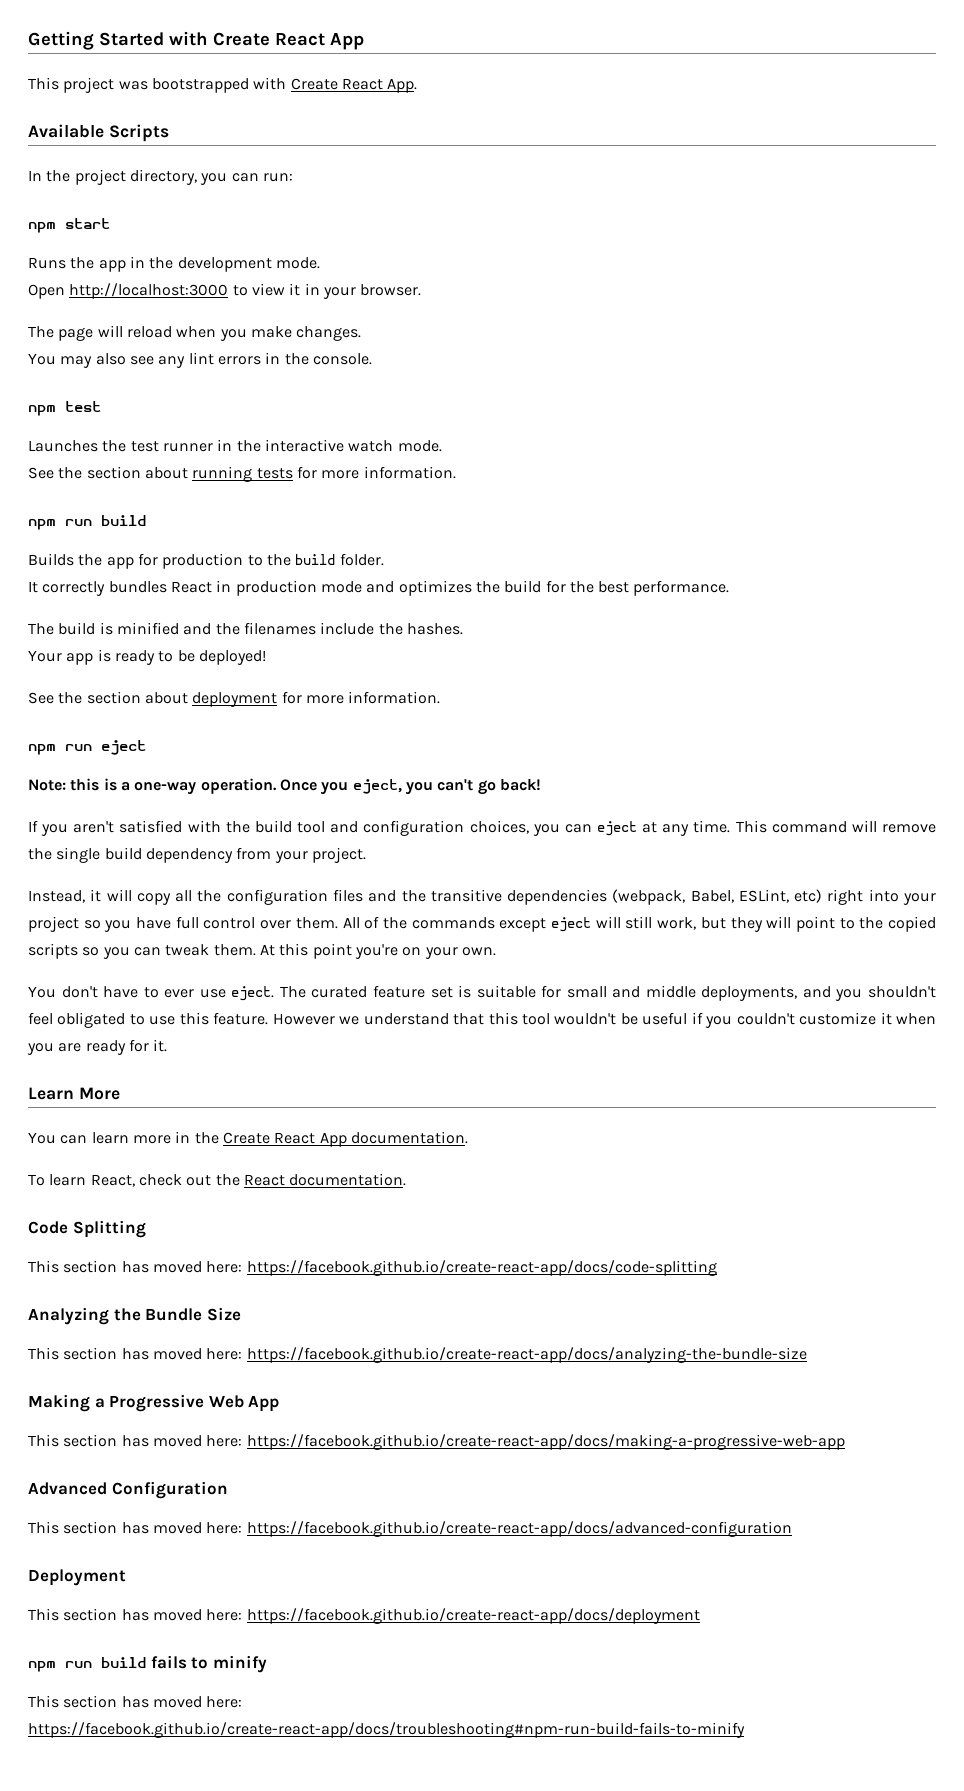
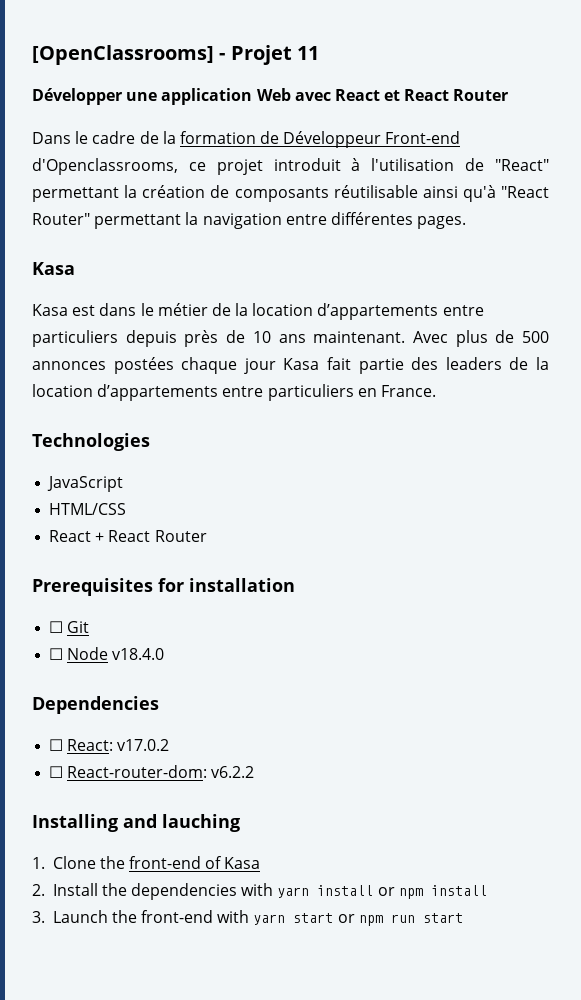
[28,31,364,50] [28,77,418,93] [28,124,169,142] [28,169,293,185] [28,218,110,233] [28,256,320,272] [28,283,422,299] [28,325,362,341] [28,352,372,368] [28,401,101,416] [28,439,442,452] [28,466,456,482] [28,515,146,530] [28,553,384,569] [28,580,730,596] [28,622,463,635] [28,649,266,665] [28,691,441,707] [28,740,146,755] [28,778,541,795] [28,820,936,836] [28,847,366,863] [28,889,937,905] [28,916,936,932] [28,943,496,959] [28,985,936,1001] [28,1012,937,1028] [27,1039,168,1055] [28,1087,120,1100] [28,1131,468,1147] [28,1173,407,1187] [28,1220,146,1238] [28,1260,717,1276] [28,1307,241,1325] [28,1347,807,1363] [28,1394,280,1412] [28,1434,845,1450] [28,1481,228,1499] [28,1521,792,1537] [28,1569,126,1586] [28,1608,700,1624] [28,1655,267,1673] [28,1695,243,1708] [28,1722,745,1738] Getting Started with Create React App // This project was bootstrapped with Create React App. // Available Scripts // In the project directory, you can run: // npm start // Runs the app in the development mode. // Open http://localhost:3000 to view it in your browser. // The page will reload when you make changes. // You may also see any lint errors in the console. // npm test // Launches the test runner in the interactive watch mode. // See the section about running tests for more information. // npm run build // Builds the app for production to the build folder. // It correctly bundles React in production mode and optimizes the build for the best performance. // The build is minified and the filenames include the hashes. // Your app is ready to be deployed! // See the section about deployment for more information. // npm run eject // Note: this is a one-way operation. Once you eject, you can't go back! // If you aren't satisfied with the build tool and configuration choices, you can eject at any time. This command will remove the single build dependency from your project. // Instead, it will copy all the configuration files and the transitive dependencies (webpack, Babel, ESLint, etc) right into your project so you have full control over them. All of the commands except eject will still work, but they will point to the copied scripts so you can tweak them. At this point you're on your own. // You don't have to ever use eject. The curated feature set is suitable for small and middle deployments, and you shouldn't feel obligated to use this feature. However we understand that this tool wouldn't be useful if you couldn't customize it when you are ready for it. // Learn More // You can learn more in the Create React App documentation. // To learn React, check out the React documentation. // Code Splitting // This section has moved here: https://facebook.github.io/create-react-app/docs/code-splitting // Analyzing the Bundle Size // This section has moved here: https://facebook.github.io/create-react-app/docs/analyzing-the-bundle-size // Making a Progressive Web App // This section has moved here: https://facebook.github.io/create-react-app/docs/making-a-progressive-web-app // Advanced Configuration // This section has moved here: https://facebook.github.io/create-react-app/docs/advanced-configuration // Deployment // This section has moved here: https://facebook.github.io/create-react-app/docs/deployment // npm run build fails to minify // This section has moved here: https://facebook.github.io/create-react-app/docs/troubleshooting#npm-run-build-fails-to-minify -> [32,45,319,65] [32,88,509,105] [32,131,461,148] [32,158,549,175] [32,185,549,202] [32,212,467,229] [32,262,75,275] [32,303,484,320] [32,330,549,347] [32,357,550,374] [32,384,436,401] [32,433,150,451] [47,476,124,492] [49,503,127,515] [49,530,207,542] [32,578,295,596] [49,621,90,633] [49,647,165,660] [32,696,159,714] [49,739,170,751] [49,765,255,778] [32,814,240,832] [32,856,261,869] [32,883,487,900] [32,910,463,926] [OpenClassrooms] - Projet 11 // Développer une application Web avec React et React Router // Dans le cadre de la formation de Développeur Front-end d'Openclassrooms, ce projet introduit à l'utilisation de "React" permettant la création de composants réutilisable ainsi qu'à "React Router" permettant la navigation entre différentes pages. // Kasa // Kasa est dans le métier de la location d’appartements entre particuliers depuis près de 10 ans maintenant. Avec plus de 500 annonces postées chaque jour Kasa fait partie des leaders de la location d’appartements entre particuliers en France. // Technologies // JavaScript // HTML/CSS // React + React Router // Prerequisites for installation // ☐ Git // ☐ Node v18.4.0 // Dependencies // ☐ React: v17.0.2 // ☐ React-router-dom: v6.2.2 // Installing and lauching // 1. Clone the front-end of Kasa // 2. Install the dependencies with yarn install or npm install // 3. Launch the front-end with yarn start or npm run start

